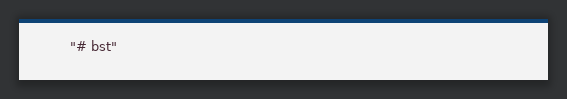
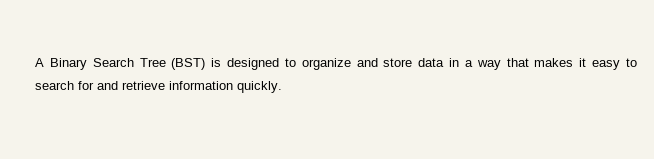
[70,40,117,51] "# bst" -> [35,58,638,70] [35,81,282,93] A Binary Search Tree (BST) is designed to organize and store data in a way that makes it easy to search for and retrieve information quickly.

